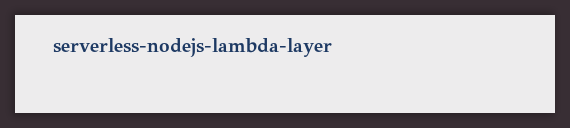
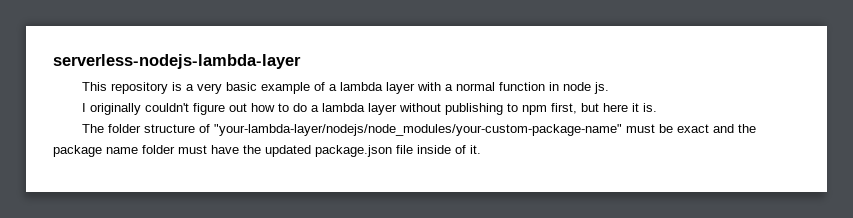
(332, 47) none -> [81,82,609,94] [81,103,657,115] [81,124,756,136] [53,145,481,157] // This repository is a very basic example of a lambda layer with a normal function in node js. // I originally couldn't figure out how to do a lambda layer without publishing to npm first, but here it is. // The folder structure of "your-lambda-layer/nodejs/node_modules/your-custom-package-name" must be exact and the package name folder must have the updated package.json file inside of it.

